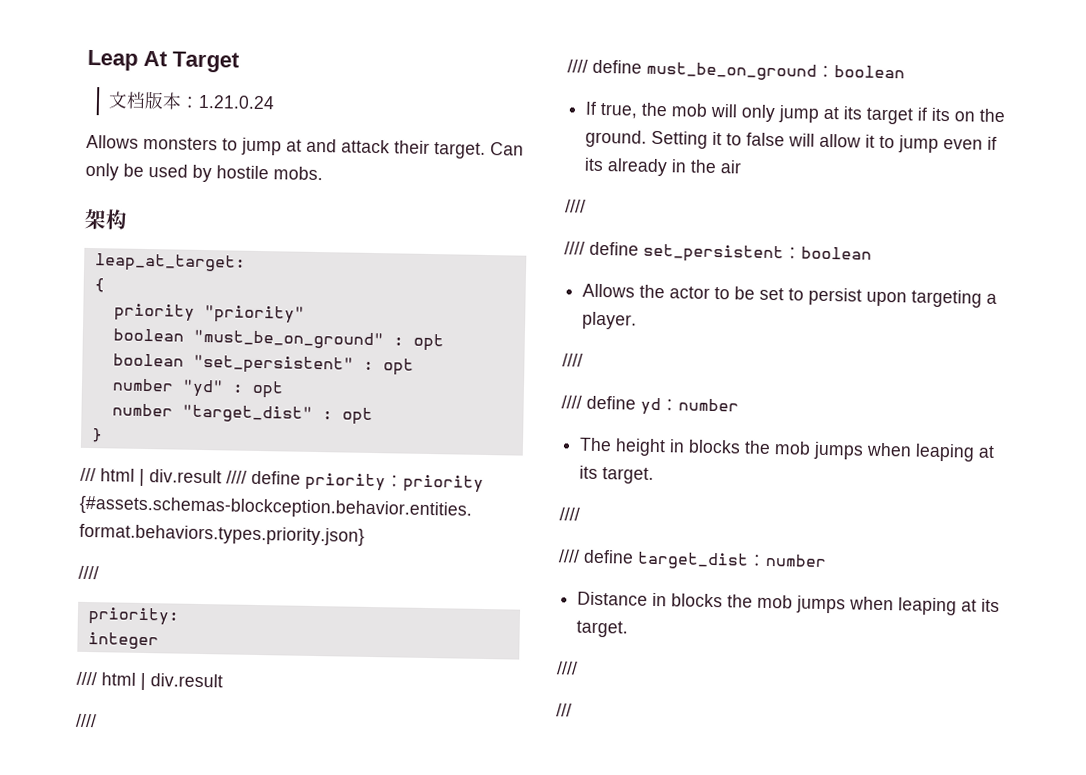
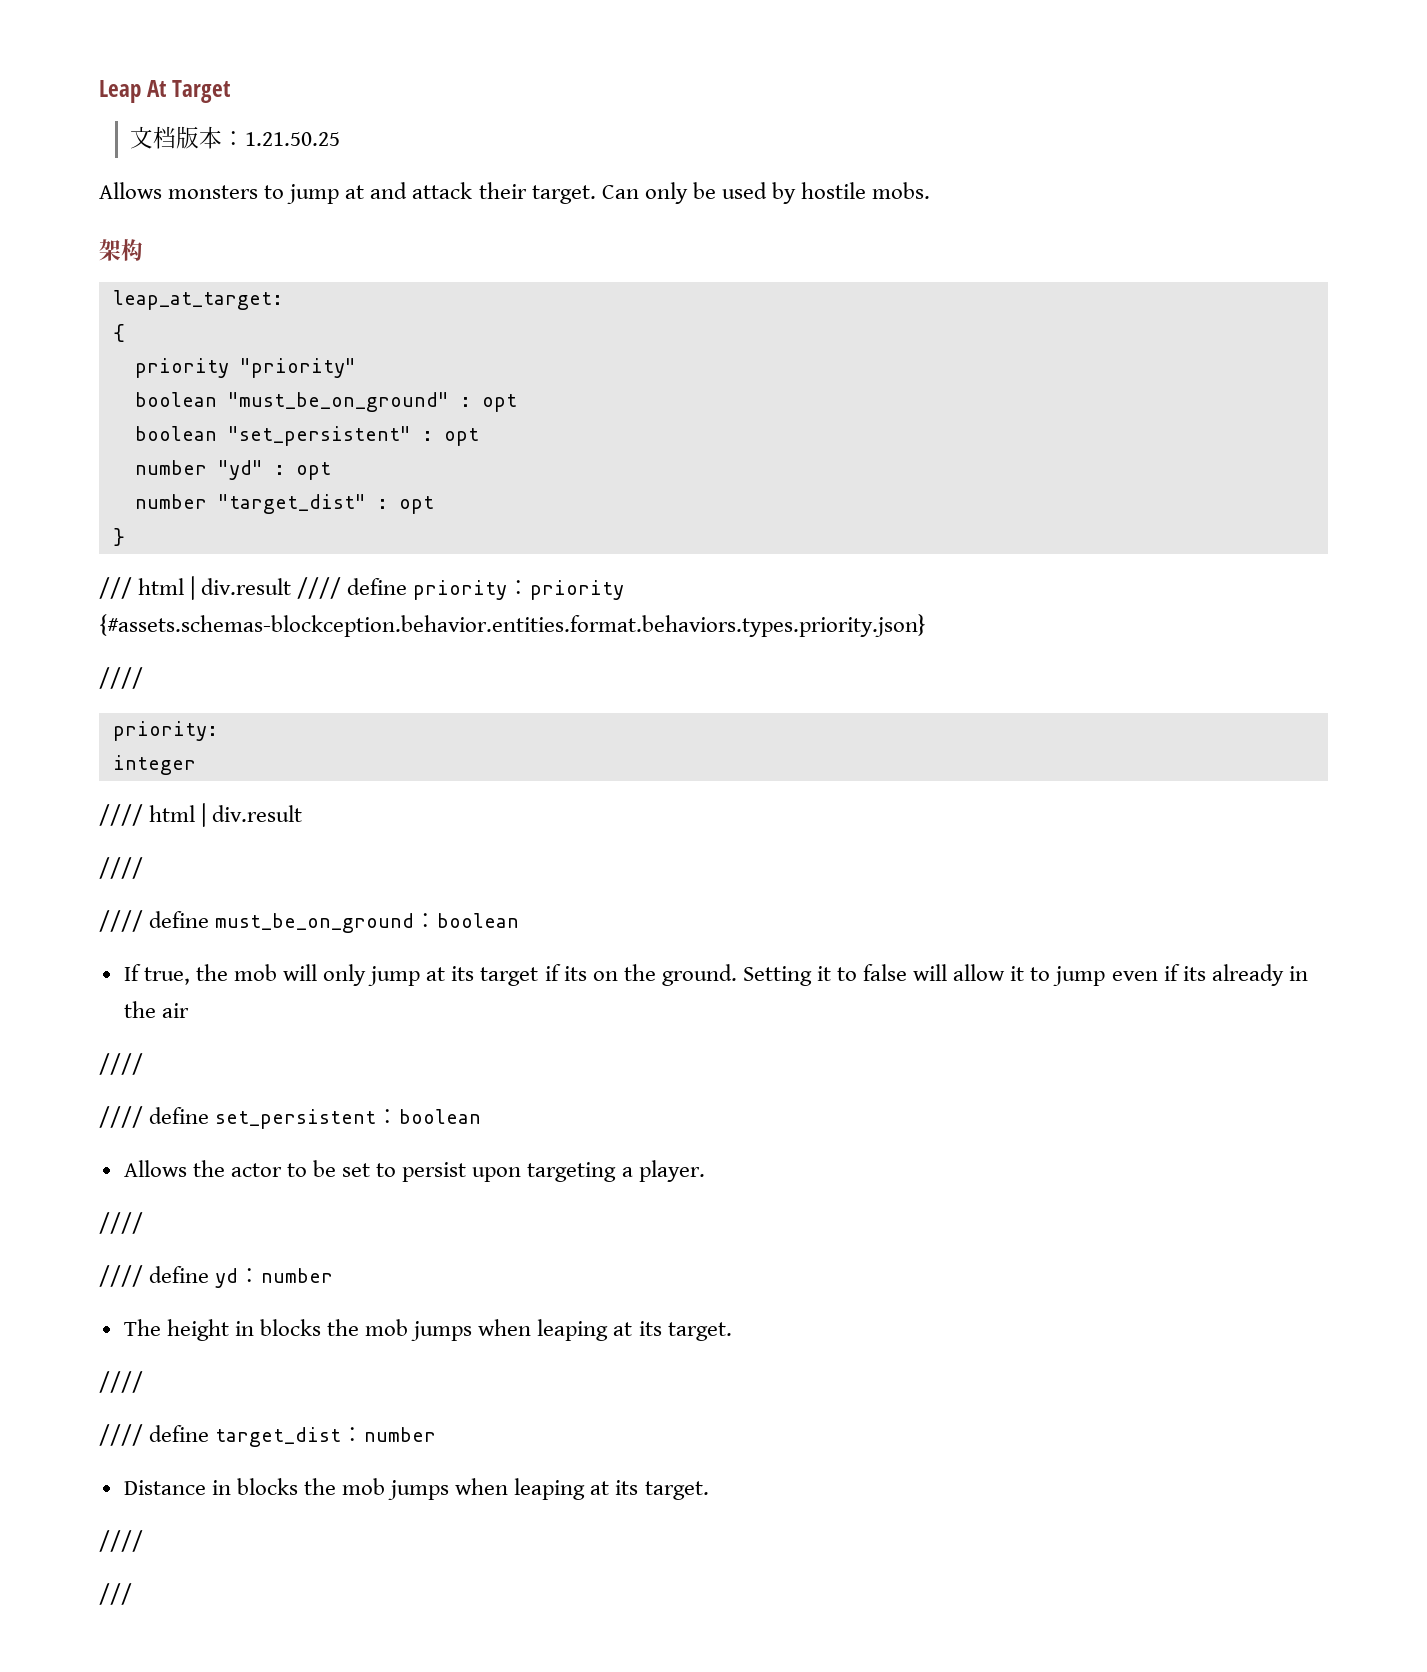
[197,94,275,110] 1.21.0.24 -> [245,132,341,146] 1.21.50.25

